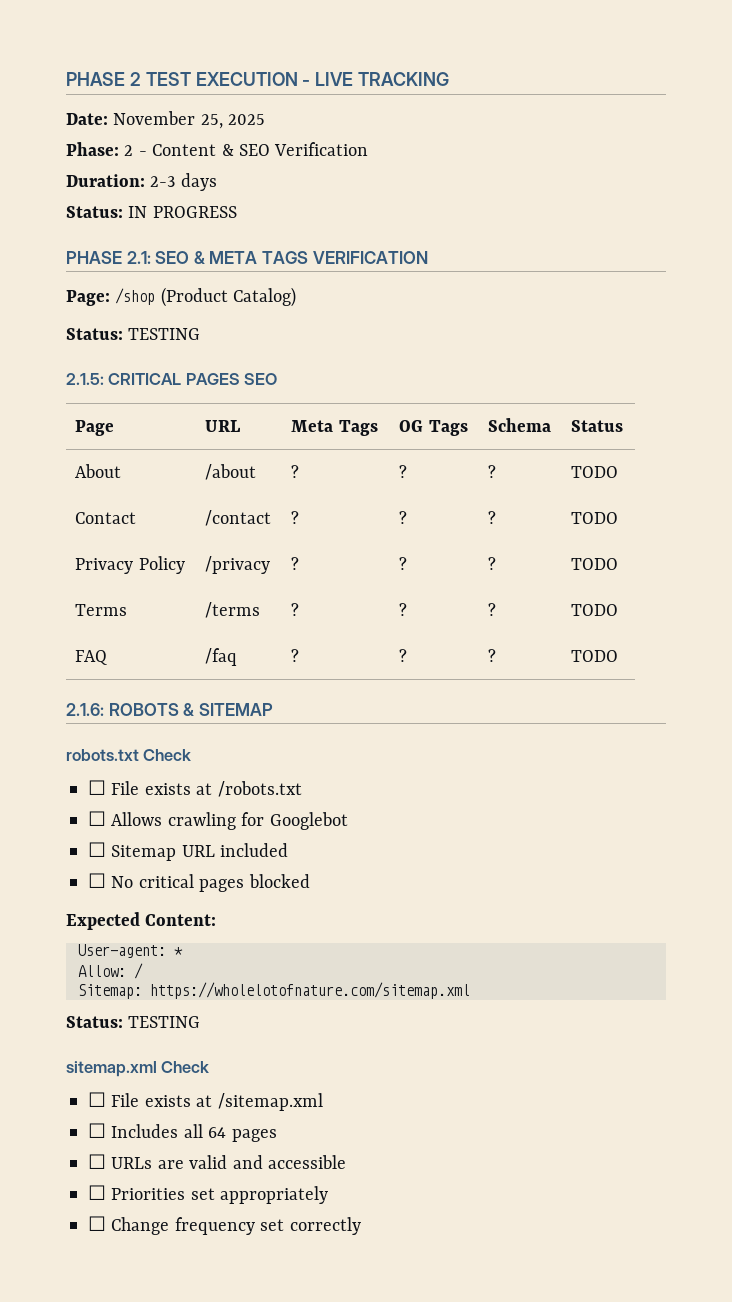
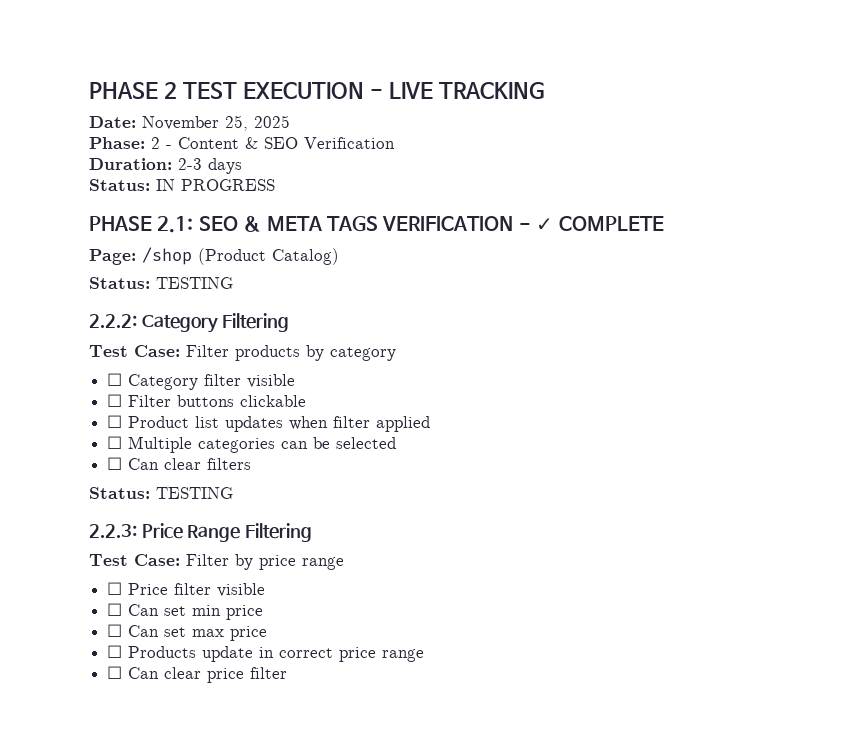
(428, 257) none -> [518,216,664,231] - ✓ COMPLETE
[66,373,278,385] [75,420,115,436] [205,420,241,432] [291,420,378,436] [399,420,468,436] [488,418,552,432] [571,420,624,432] [75,464,122,478] [205,464,257,480] [291,465,300,478] [399,465,408,478] [488,465,497,478] [571,466,619,478] [75,512,137,524] [205,510,272,526] [291,511,300,524] [399,511,408,524] [488,511,497,524] [571,512,619,524] [75,556,185,574] [205,556,271,574] [291,557,300,570] [399,557,408,570] [488,557,497,570] [571,558,619,570] [75,604,128,616] [205,602,261,618] [291,603,300,616] [399,603,408,616] [488,603,497,616] [571,604,619,616] [75,650,108,665] [205,648,238,666] [291,649,300,662] [399,649,408,662] [488,649,497,662] [571,650,619,662] [66,703,273,716] [66,749,192,761] [88,780,302,797] [88,811,348,830] [88,842,289,861] [88,873,310,892] [66,912,217,930] [78,944,183,958] [78,963,143,979] [78,982,470,999] [66,1016,201,1028] [66,1061,210,1077] [88,1092,323,1111] [88,1123,277,1142] [88,1154,346,1169] [88,1185,329,1204] [88,1216,361,1235] 2.1.5: CRITICAL PAGES SEO // Page | URL | Meta Tags | OG Tags | Schema | Status // About | /about | ? | ? | ? | TODO // Contact | /contact | ? | ? | ? | TODO // Privacy Policy | /privacy | ? | ? | ? | TODO // Terms | /terms | ? | ? | ? | TODO // FAQ | /faq | ? | ? | ? | TODO // 2.1.6: ROBOTS & SITEMAP // robots.txt Check // ☐ File exists at /robots.txt // ☐ Allows crawling for Googlebot // ☐ Sitemap URL included // ☐ No critical pages blocked // Expected Content: // User-agent: * // Allow: / // Sitemap: https://wholelotofnature.com/sitemap.xml // Status: TESTING // sitemap.xml Check // ☐ File exists at /sitemap.xml // ☐ Includes all 64 pages // ☐ URLs are valid and accessible // ☐ Priorities set appropriately // ☐ Change frequency set correctly -> [89,313,290,333] [89,345,396,361] [107,373,296,390] [107,394,307,407] [107,415,431,432] [107,436,397,453] [107,457,252,470] [89,487,233,499] [89,523,313,542] [89,554,344,570] [107,582,266,597] [107,603,264,620] [107,624,268,641] [107,645,425,662] [107,666,288,683] 2.2.2: Category Filtering // Test Case: Filter products by category // ☐ Category filter visible // ☐ Filter buttons clickable // ☐ Product list updates when filter applied // ☐ Multiple categories can be selected // ☐ Can clear filters // Status: TESTING // 2.2.3: Price Range Filtering // Test Case: Filter by price range // ☐ Price filter visible // ☐ Can set min price // ☐ Can set max price // ☐ Products update in correct price range // ☐ Can clear price filter

